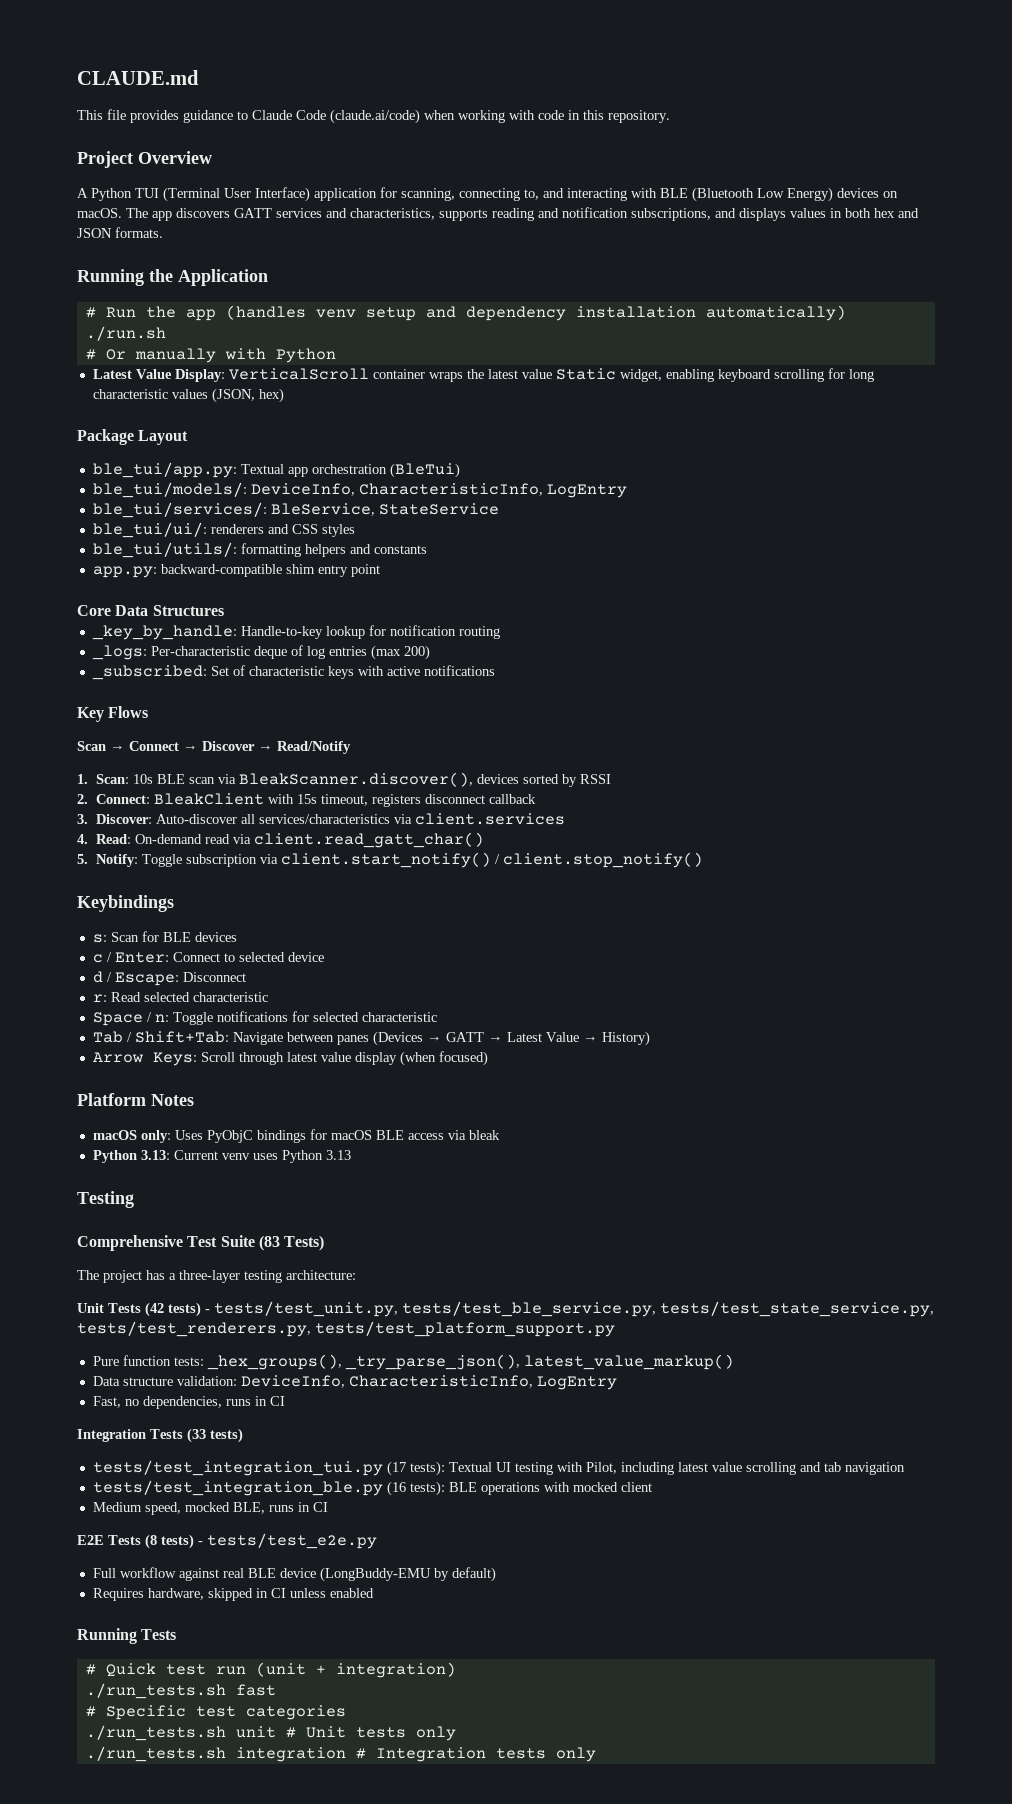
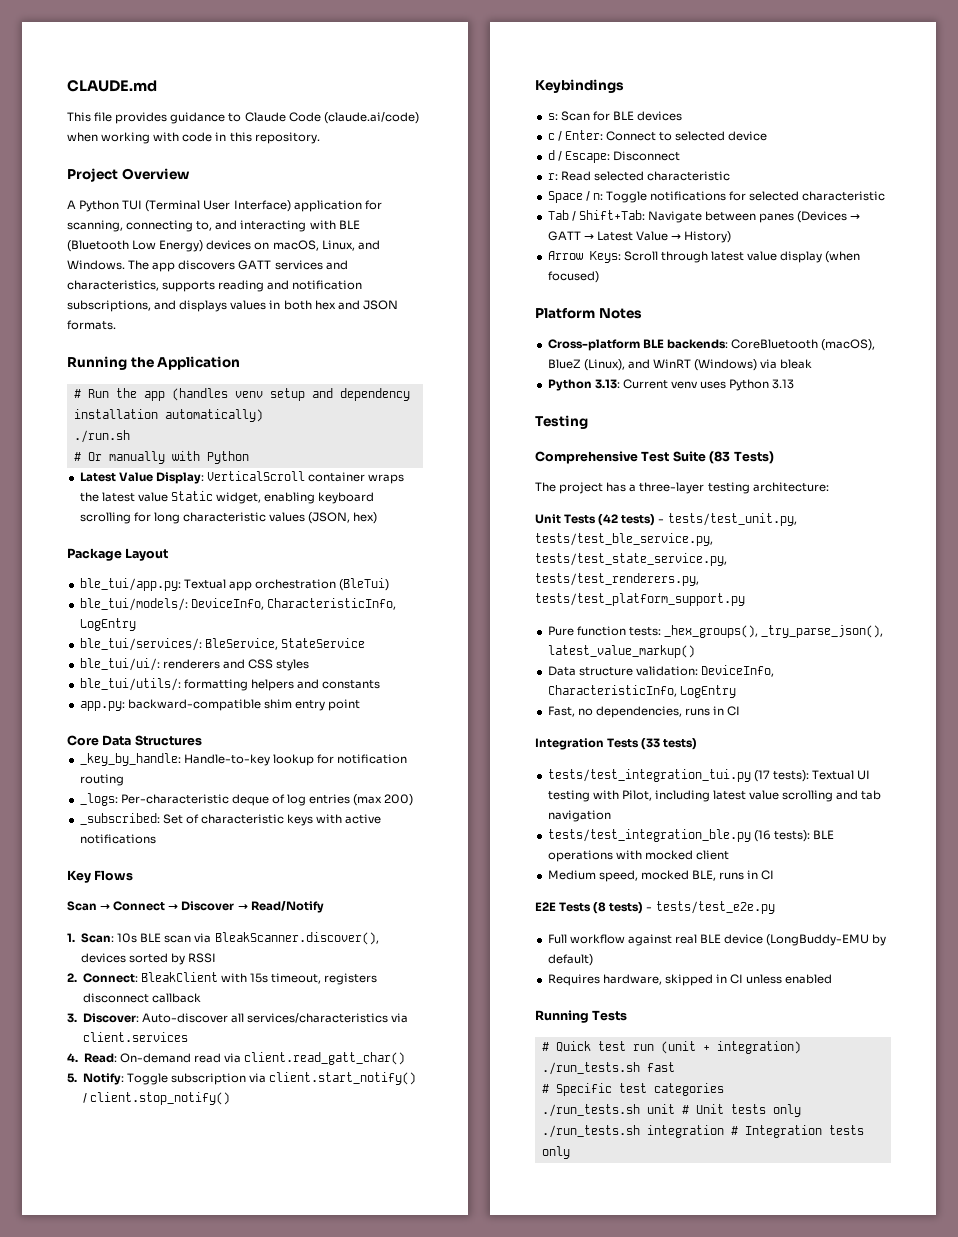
[77,208,122,218] macOS. -> [272,240,380,251] [67,260,125,270] macOS, Linux, and Windows.
[92,1129,444,1143] macOS only: Uses PyObjC bindings for macOS BLE access -> [547,339,876,351] [547,359,758,371] Cross-platform BLE backends: CoreBluetooth (macOS), BlueZ (Linux), and WinRT (Windows)

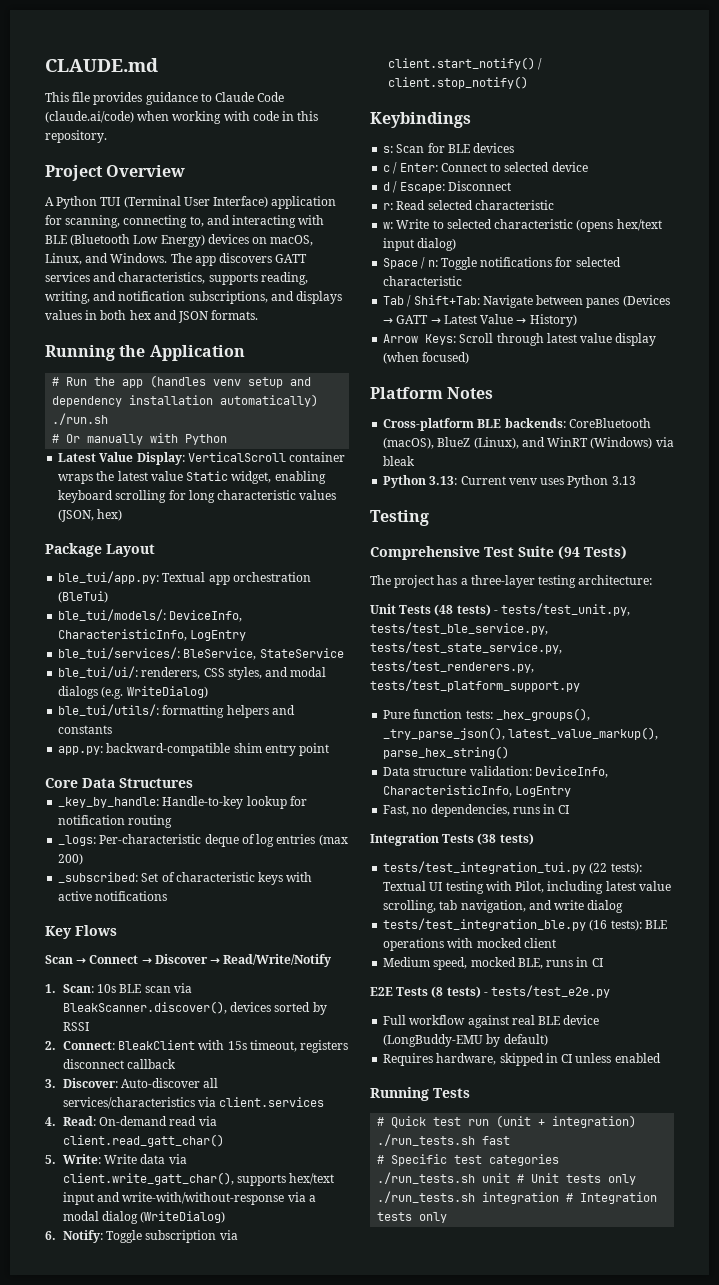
[218,280,265,292] reading -> [260,272,308,285] [45,291,90,304] reading, writing,
[162,659,310,671] renderers and CSS styles -> [141,667,327,680] [58,686,208,699] renderers, CSS styles, and modal dialogs (e.g. WriteDialog)
[250,901,324,913] Read/Notify -> [223,954,332,967] Read/Write/Notify
(77, 1078) none -> [62,1154,187,1164] [62,1172,335,1186] [62,1192,316,1205] [62,1211,226,1224] [45,1231,56,1240] Write: Write data via client.write_gatt_char(), supports hex/text input and write-with/without-response via a modal dialog (WriteDialog) // 6.
(730, 176) none -> [383,219,662,232] [383,238,457,251] // w: Write to selected characteristic (opens hex/text input dialog)
[709,451,731,464] (83 -> [558,546,580,559] (94
[598,514,619,526] (42 -> [434,604,454,616] (48
[547,645,695,658] latest_value_markup() -> [508,727,659,740] [383,746,510,759] latest_value_markup(), parse_hex_string()
[641,738,661,750] (33 -> [477,833,497,845] (38
[753,770,770,782] (17 -> [589,862,608,874] (22
[782,790,882,802] [547,810,611,822] scrolling and tab navigation -> [383,900,624,913] scrolling, tab navigation, and write dialog

